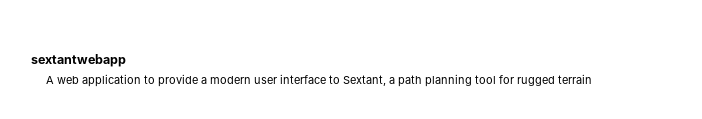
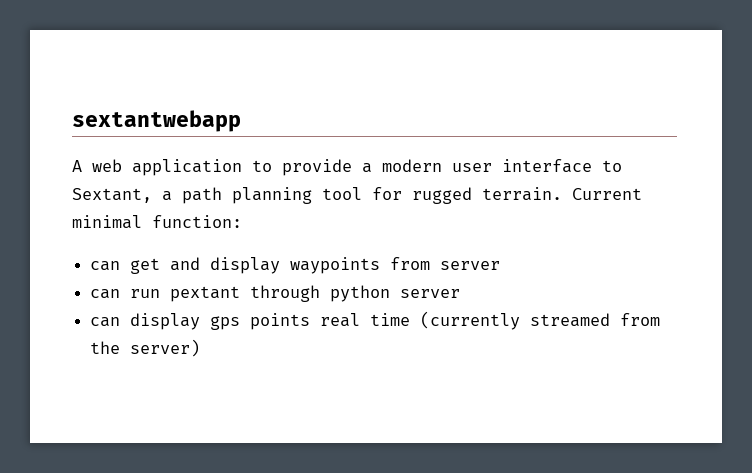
[558,74,593,84] terrain -> [482,187,642,201] [72,215,242,229] [90,257,501,274] [90,285,461,302] [90,311,661,330] [90,339,201,357] terrain. Current minimal function: // can get and display waypoints from server // can run pextant through python server // can display gps points real time (currently streamed from the server)

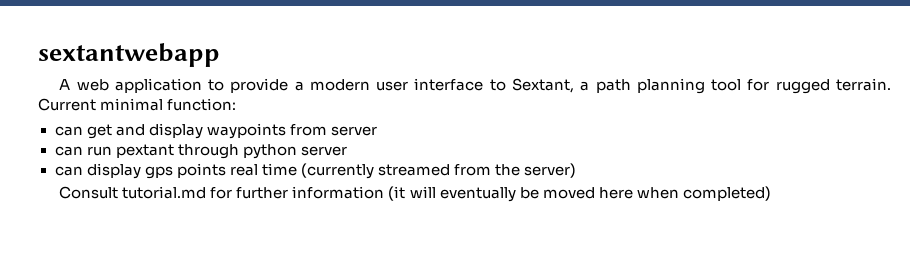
(201, 348) none -> [59,186,771,202] // Consult tutorial.md for further information (it will eventually be moved here when completed)

